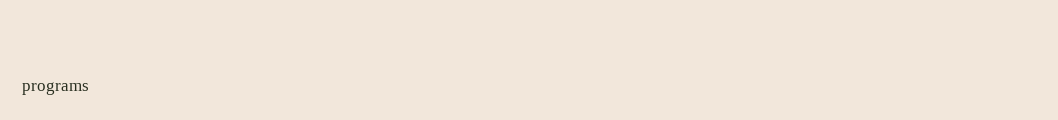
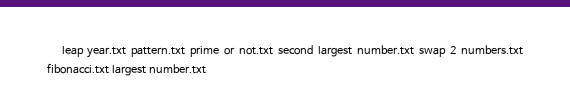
[22,82,89,95] programs -> [61,45,523,58] [47,63,206,76] leap year.txt pattern.txt prime or not.txt second largest number.txt swap 2 numbers.txt fibonacci.txt largest number.txt

